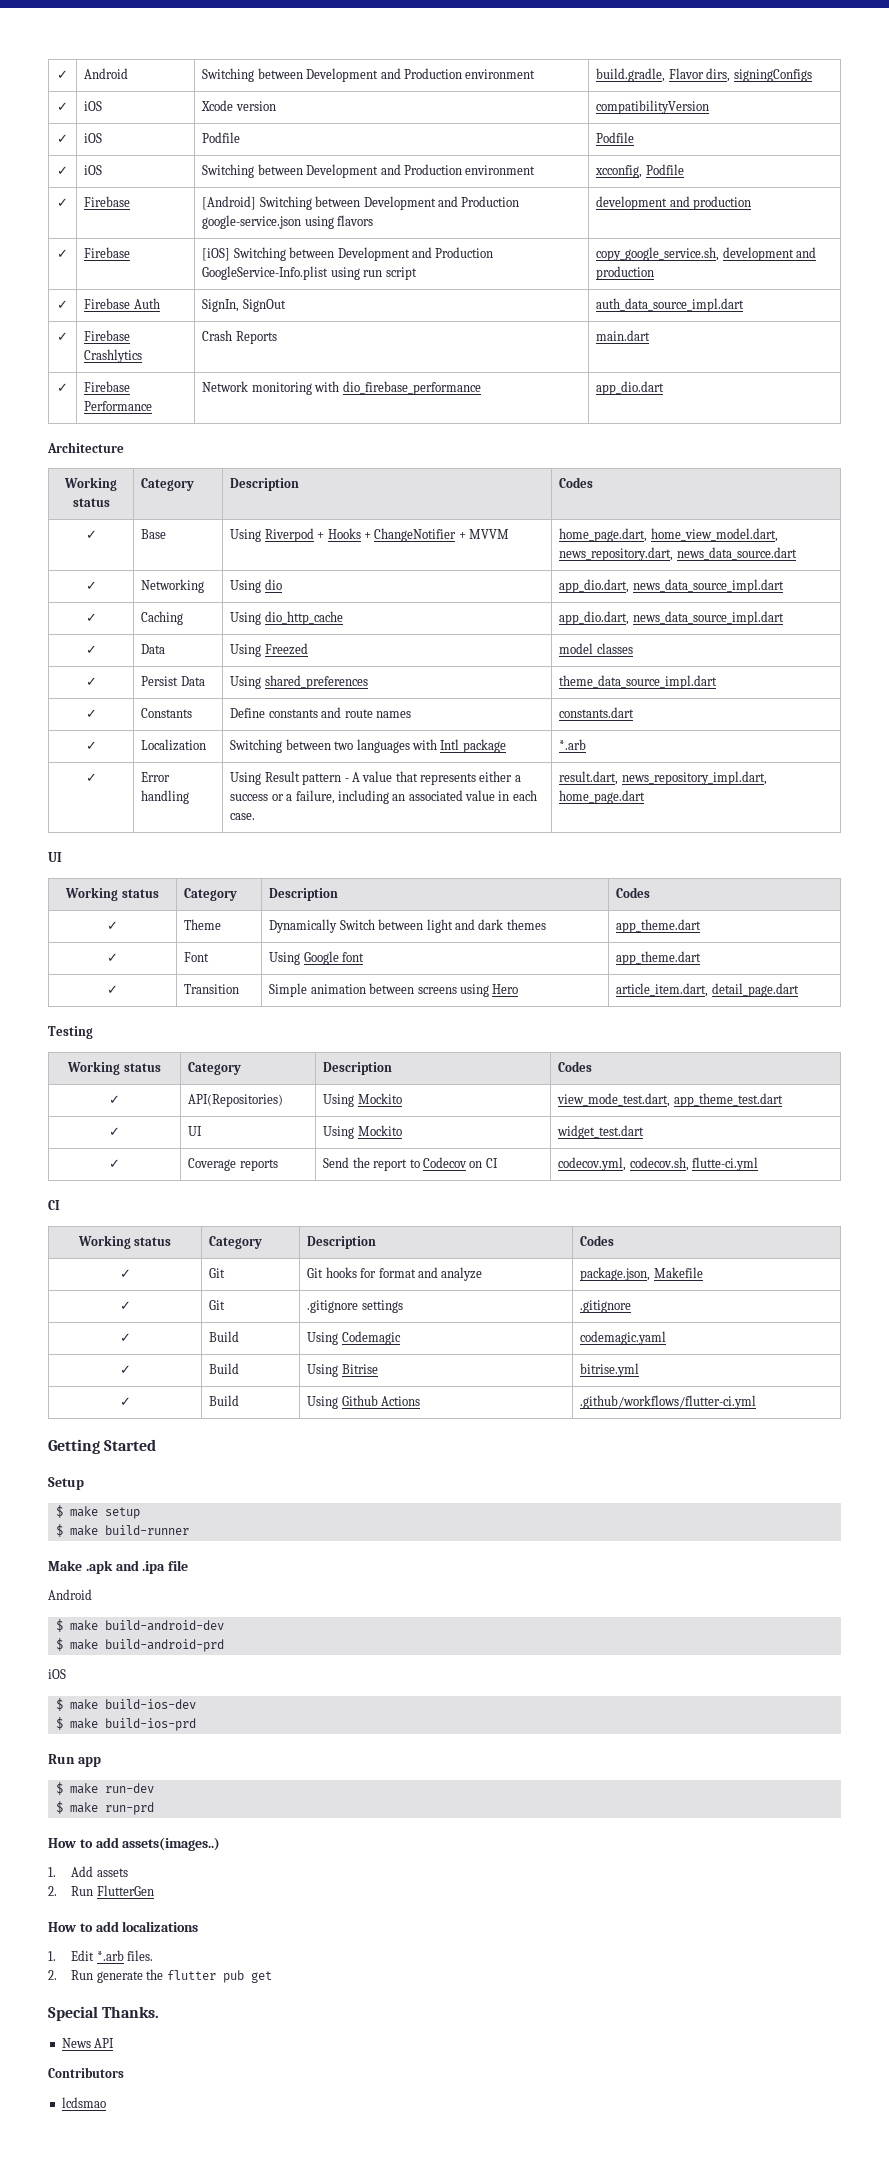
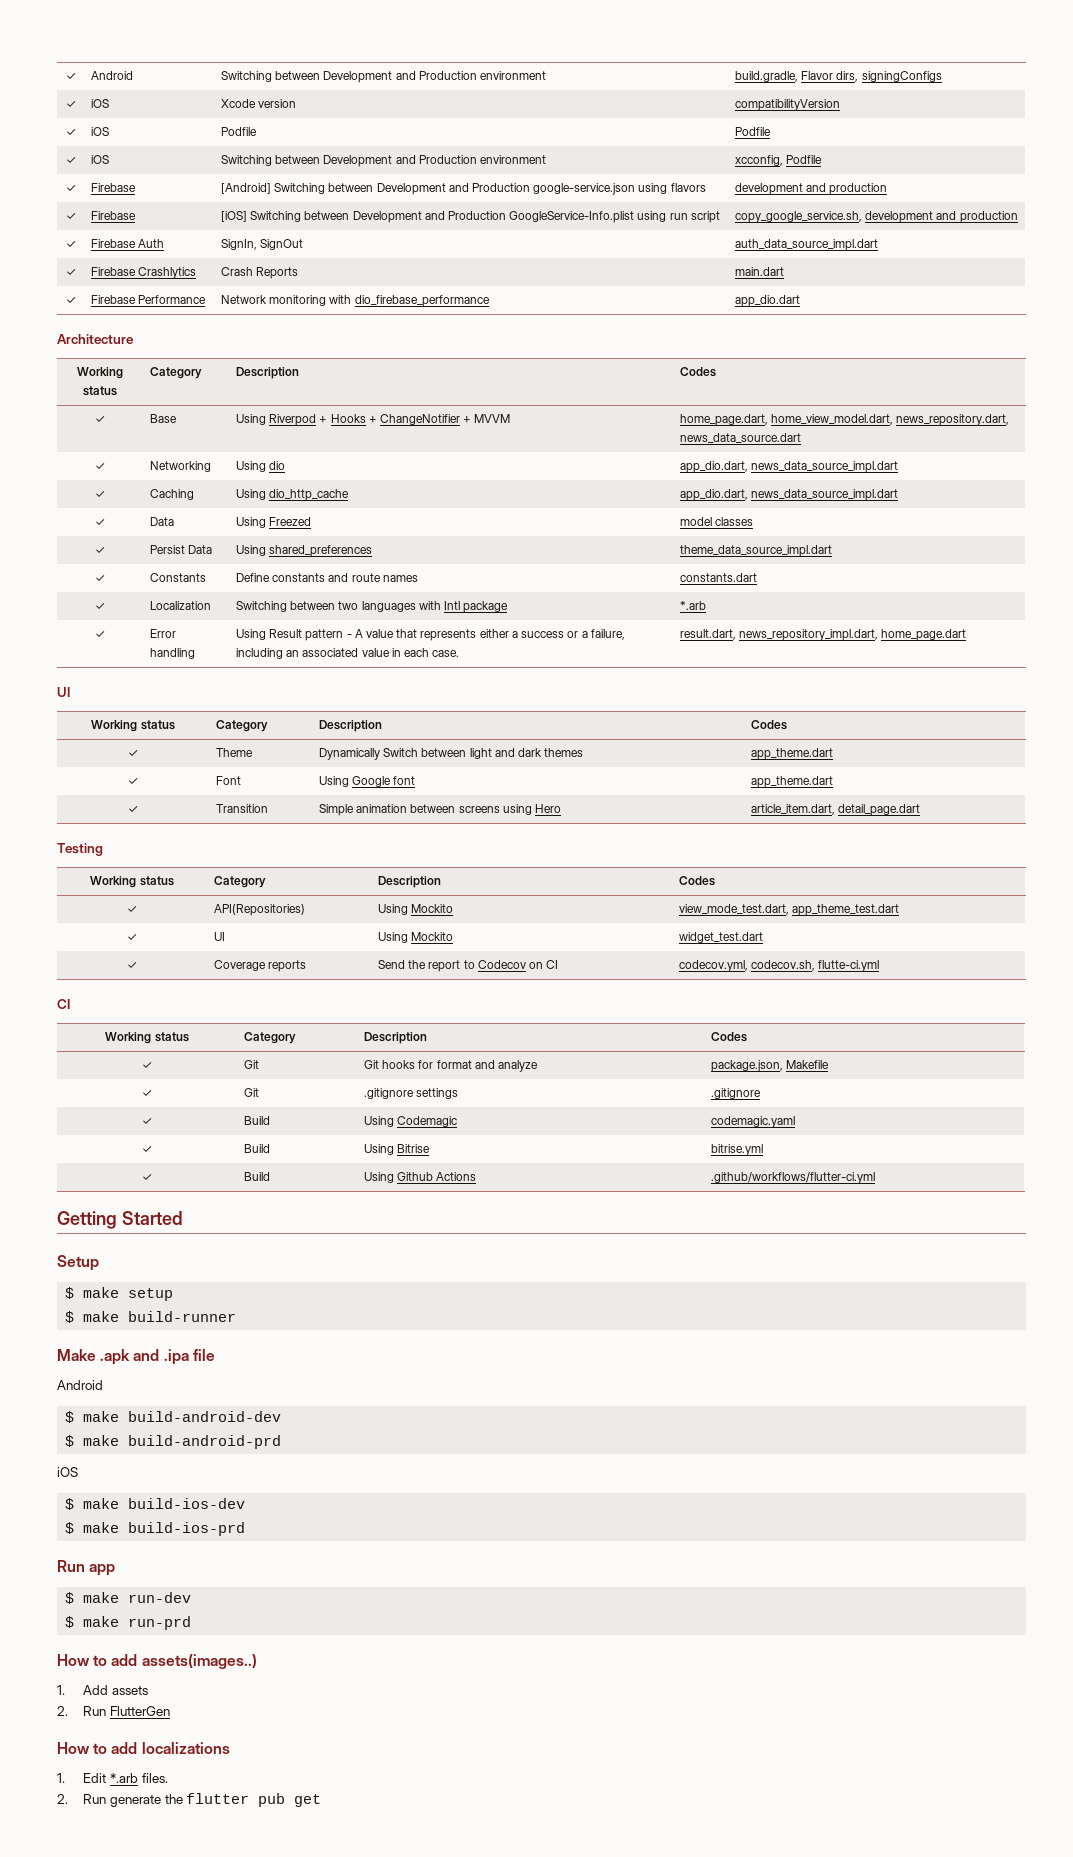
[48,2006,160,2021] [61,2038,115,2048] [48,2067,124,2078] [61,2097,106,2108] // Special Thanks. // News API // Contributors // lcdsmao -> (322, 1800) none

